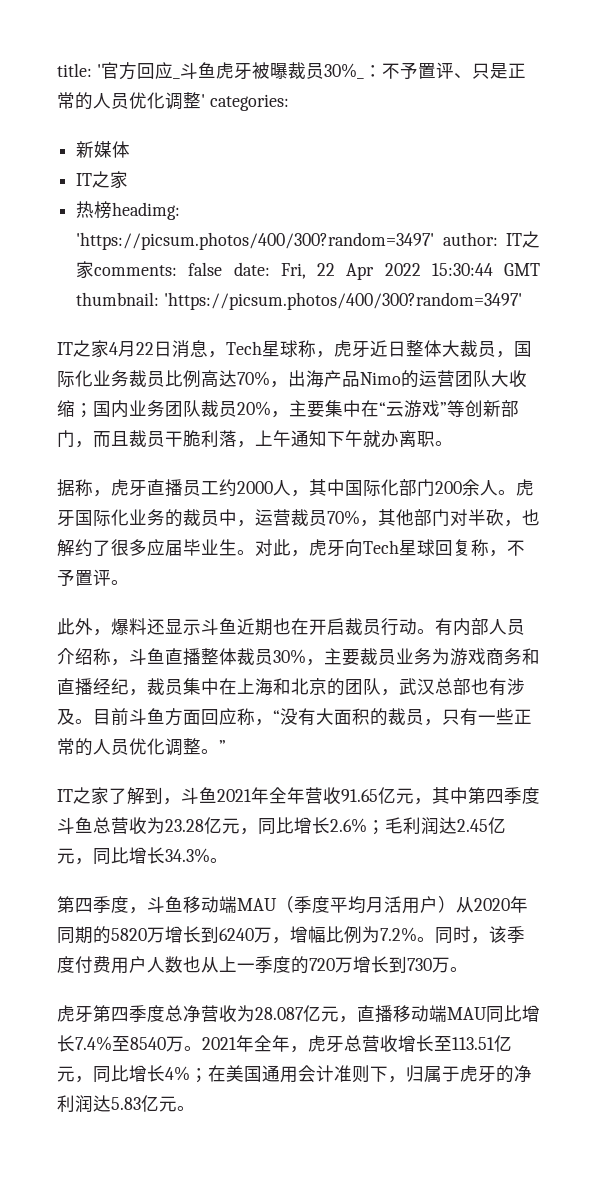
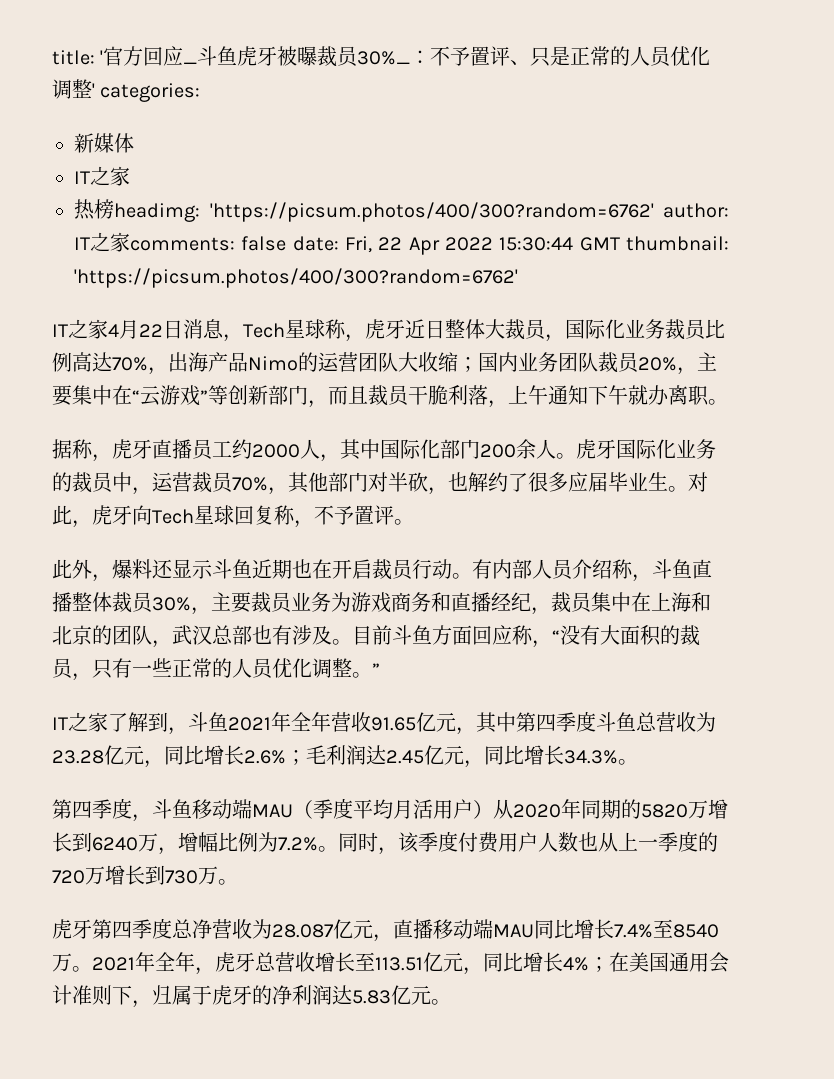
[76,232,435,250] 'https://picsum.photos/400/300?random=3497' -> [209,202,654,222] 'https://picsum.photos/400/300?random=6762'
[163,292,522,310] 'https://picsum.photos/400/300?random=3497' -> [74,268,518,288] 'https://picsum.photos/400/300?random=6762'

